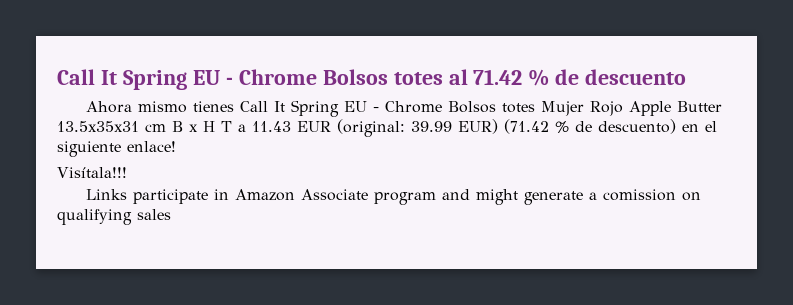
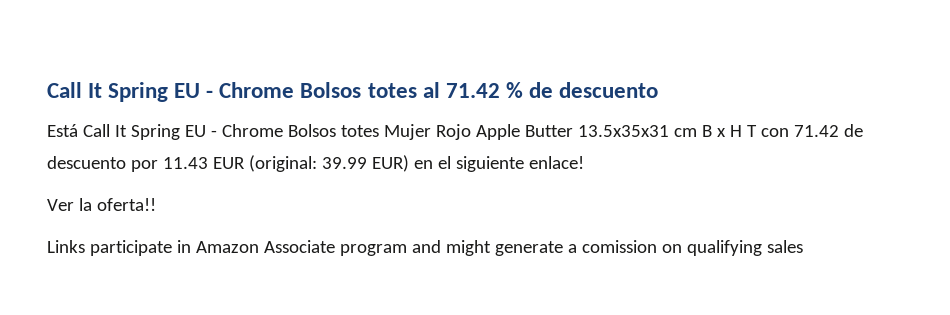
[85,101,234,113] Ahora mismo tienes -> [47,124,78,137] Está
[238,124,246,132] a -> [760,124,863,137] [47,156,158,172] con 71.42 de descuento por
[504,119,676,134] (71.42 % de descuento) -> (409, 163) none
[57,167,127,178] Visítala!!! -> [47,198,156,211] Ver la oferta!!

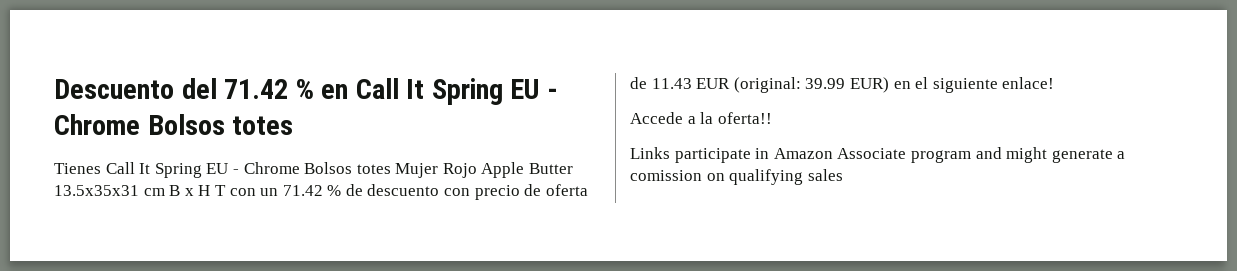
[47,82,658,102] [47,124,78,137] Call It Spring EU - Chrome Bolsos totes al 71.42 % de descuento // Está -> [54,78,559,105] [54,114,294,135] [54,163,101,174] Descuento del 71.42 % en Call It Spring EU - Chrome Bolsos totes // Tienes
[793,124,863,137] [47,156,158,172] 71.42 de descuento por -> [260,184,588,200] [630,77,647,89] un 71.42 % de descuento con precio de oferta de
[47,199,74,211] Ver -> [630,112,696,124] Accede a

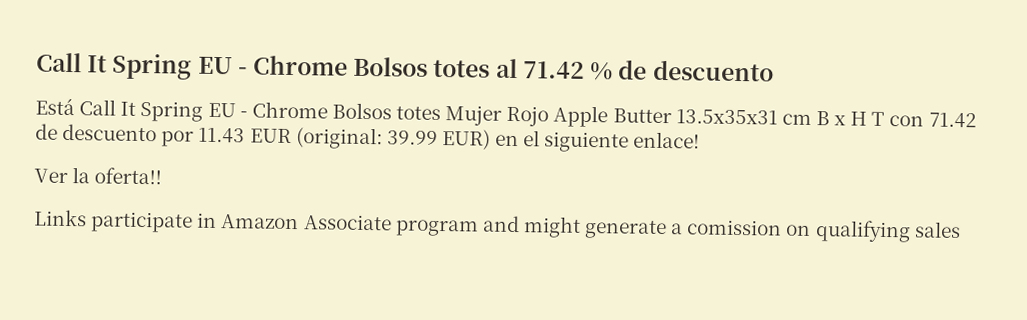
[54,78,559,105] [54,114,294,135] [54,163,101,174] Descuento del 71.42 % en Call It Spring EU - Chrome Bolsos totes // Tienes -> [36,52,774,82] [35,97,75,116] Call It Spring EU - Chrome Bolsos totes al 71.42 % de descuento // Está
[260,184,588,200] [630,77,647,89] un 71.42 % de descuento con precio de oferta de -> [928,112,977,129] [35,123,195,147] 71.42 de descuento por
[630,112,696,124] Accede a -> [34,168,68,184] Ver

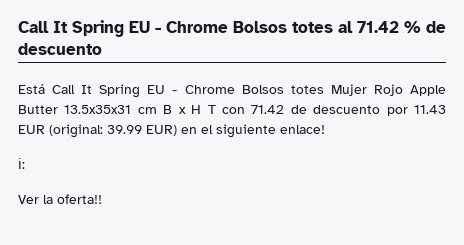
(701, 140) none -> [18,158,25,169] // ℹ:
[34,209,961,243] // Links participate in Amazon Associate program and might generate a comission on qualifying sales -> (102, 199) none

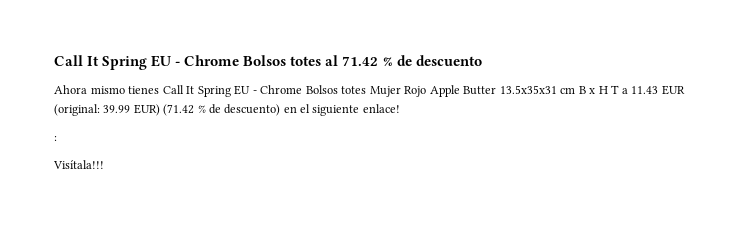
[18,84,45,94] Está -> [54,85,160,94] Ahora mismo tienes
[221,105,408,116] con 71.42 de descuento por -> [621,88,628,94] a
(177, 130) none -> [163,104,281,116] (71.42 % de descuento)
[18,158,25,169] [18,194,102,204] ℹ: // Ver la oferta!! -> [54,136,57,141] [53,160,104,169] : // Visítala!!!

